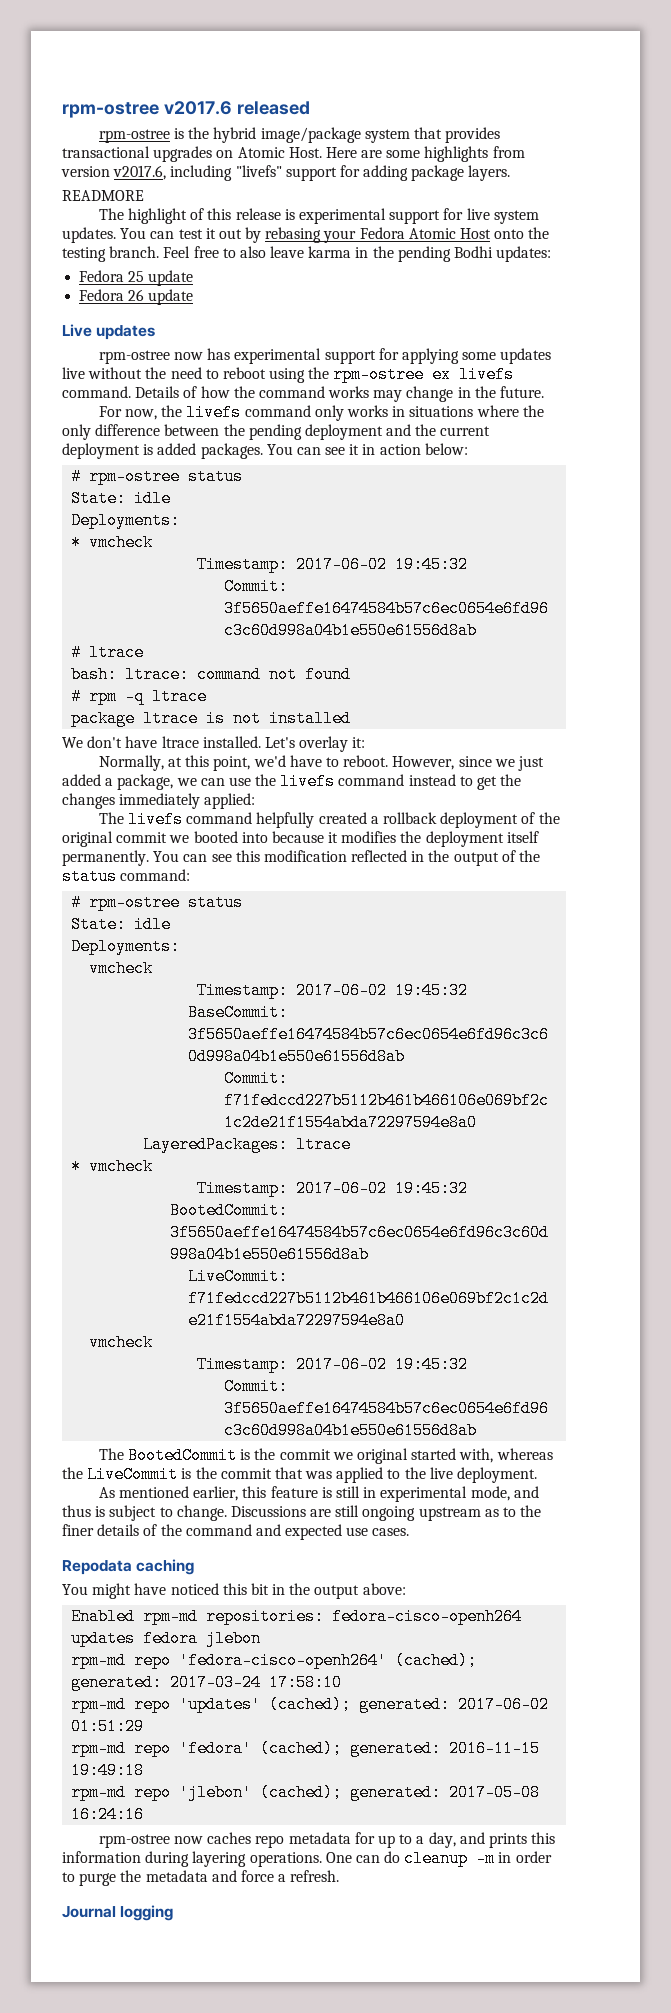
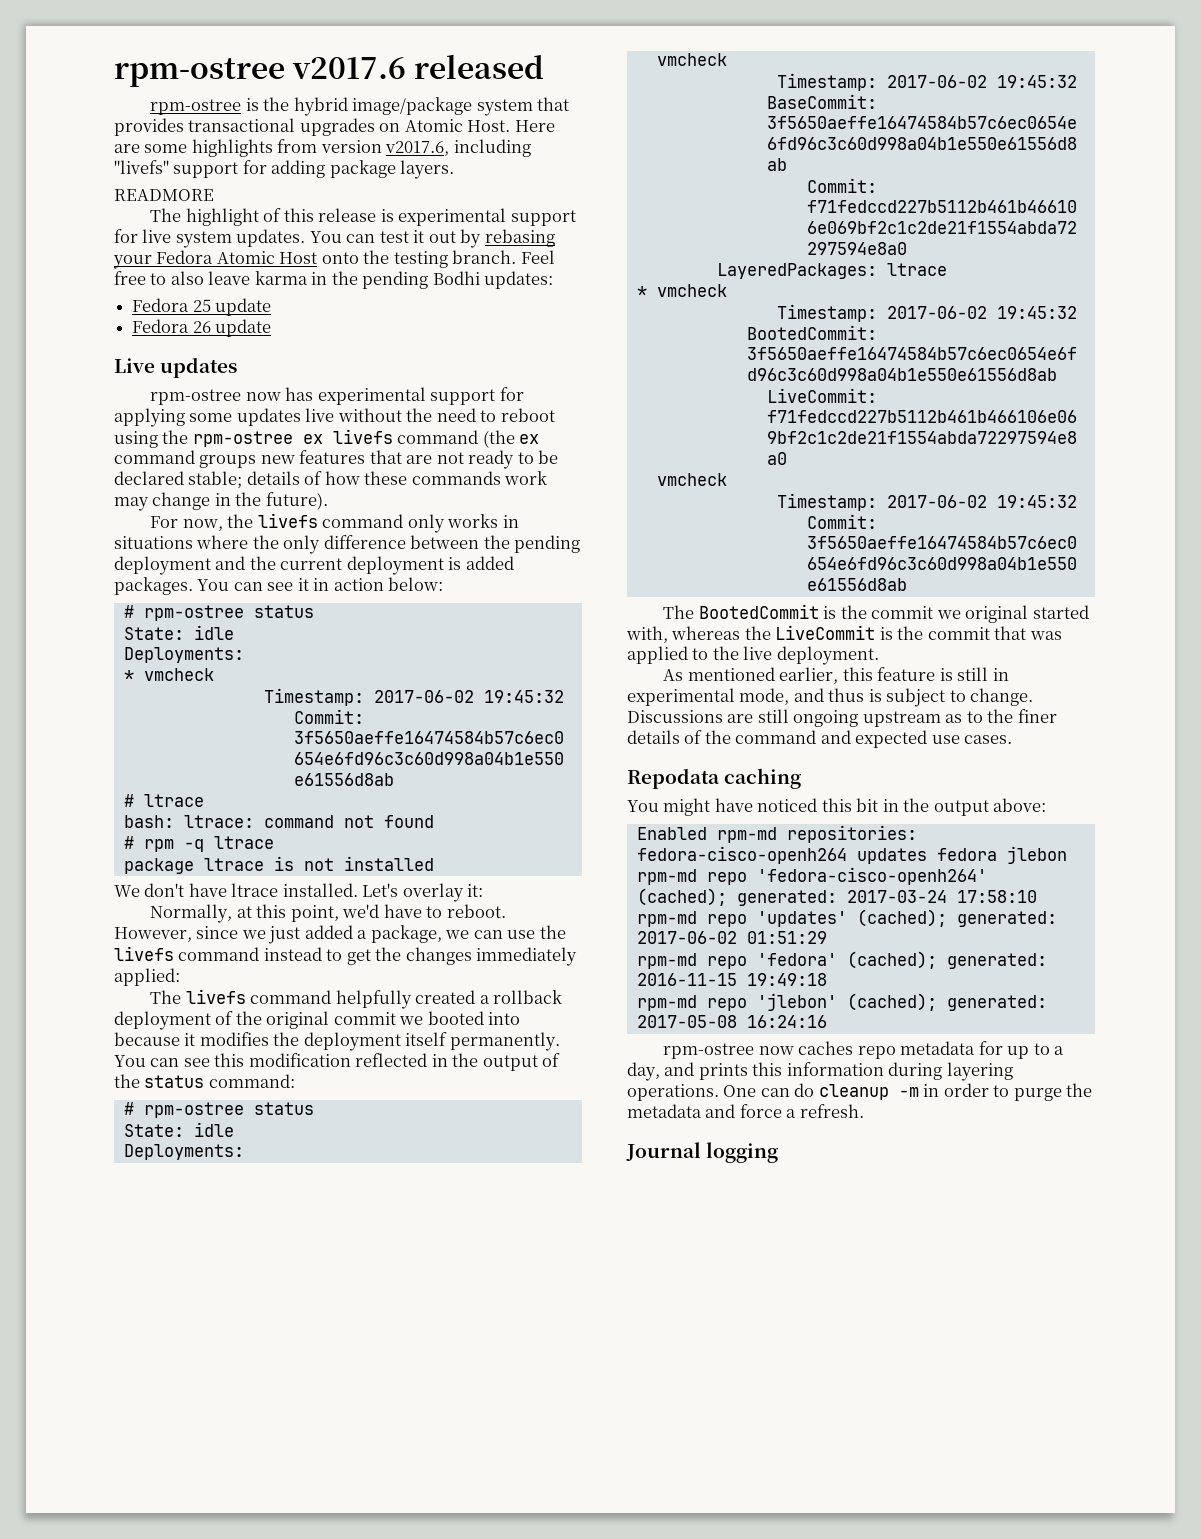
[62,386,370,398] command. Details of how the command works -> [397,430,540,448] [114,450,559,469] [114,471,548,489] command (the ex command groups new features that are not ready to be declared stable; details of how these commands work
[500,386,545,398] future. -> [265,492,328,510] future).

